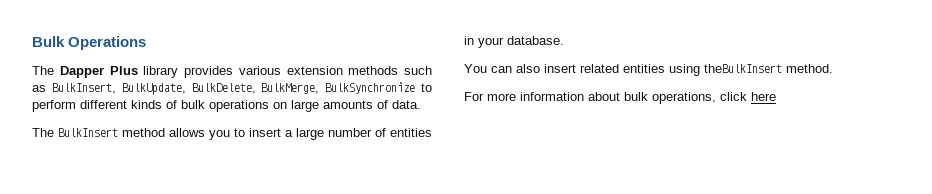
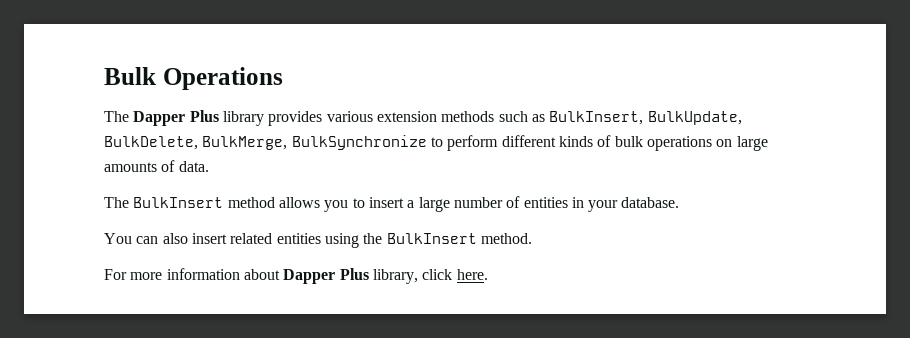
[704,64,782,73] theBulkInsert -> [363,233,477,244] the BulkInsert
[624,92,776,104] bulk operations, click here -> [283,268,488,284] Dapper Plus library, click here.

